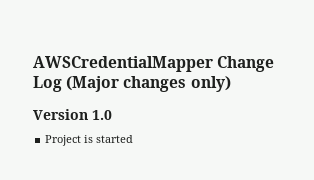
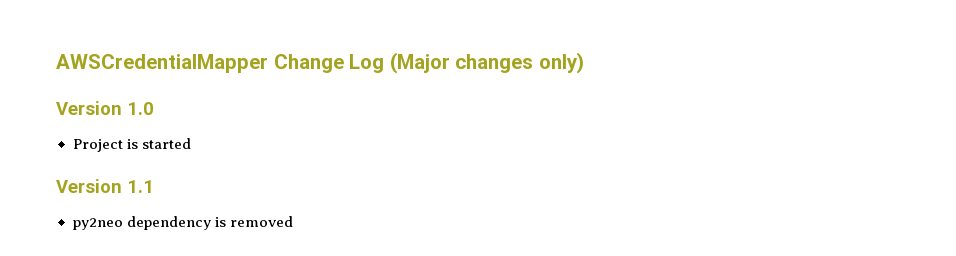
(134, 139) none -> [56,179,154,193] [72,216,293,230] // Version 1.1 // py2neo dependency is removed

